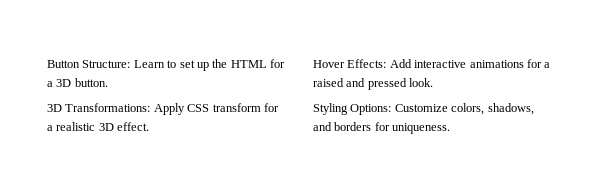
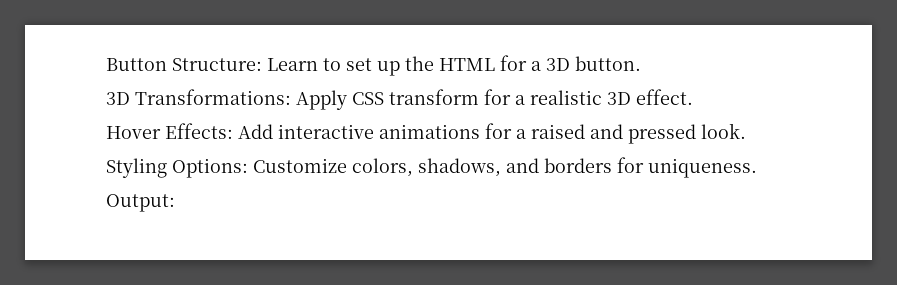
(451, 128) none -> [106,194,175,212] // Output:

